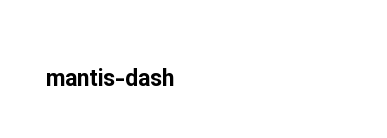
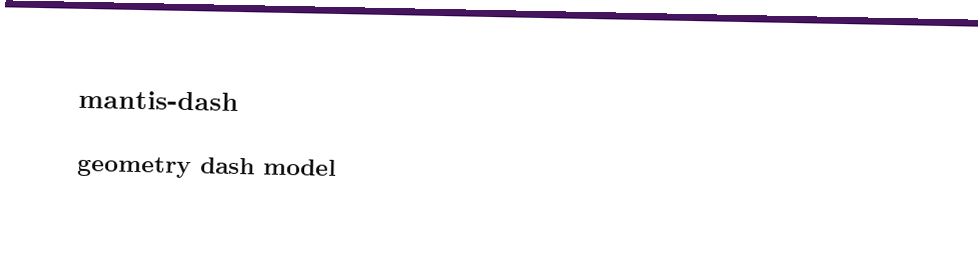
(174, 77) none -> [77,155,337,179] // geometry dash model

